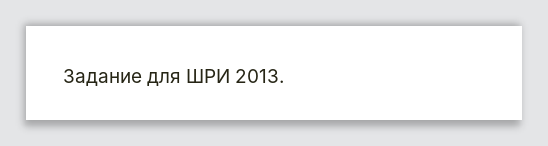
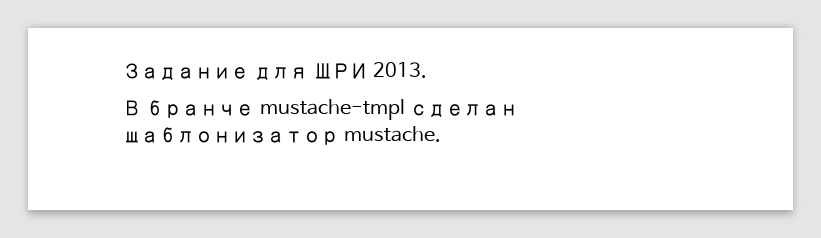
(285, 76) none -> [123,99,518,120] [123,126,442,145] // В бранче mustache-tmpl сделан шаблонизатор mustache.

